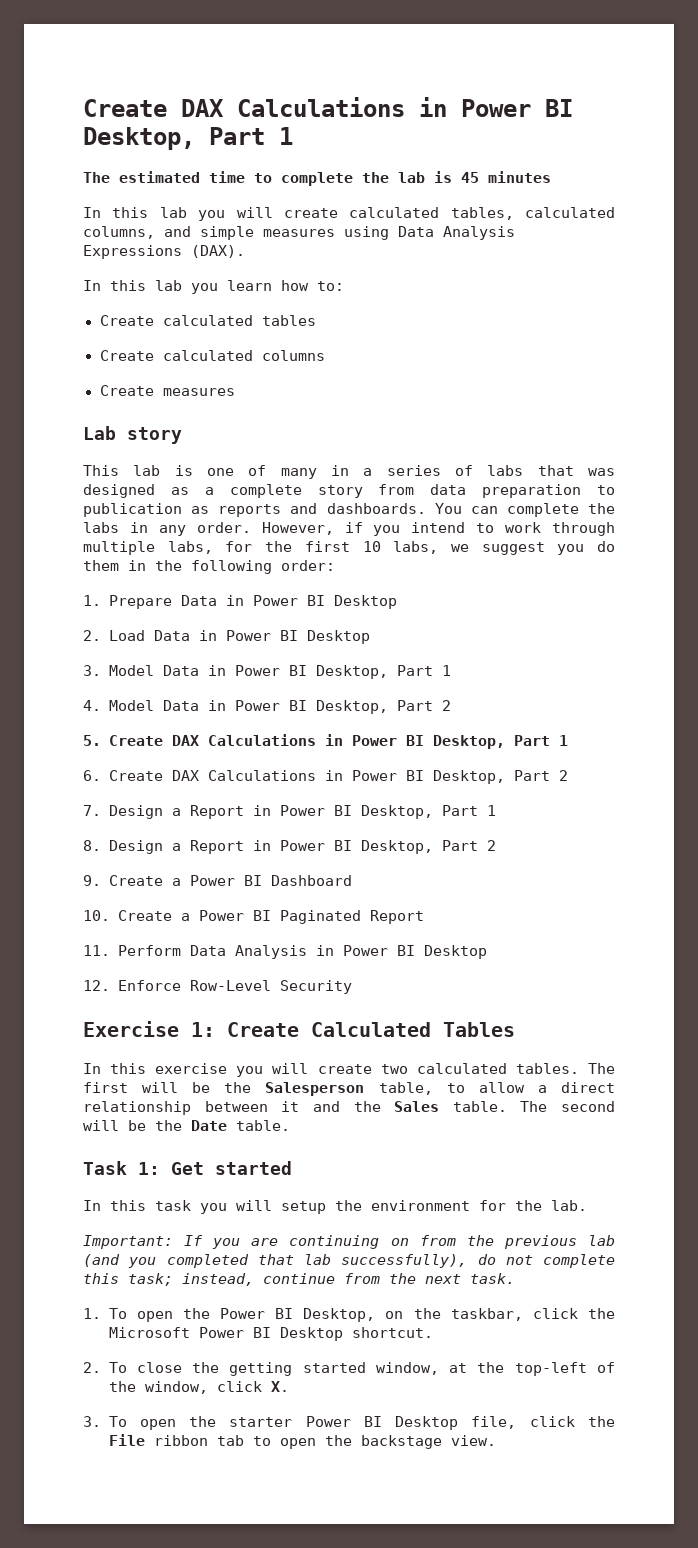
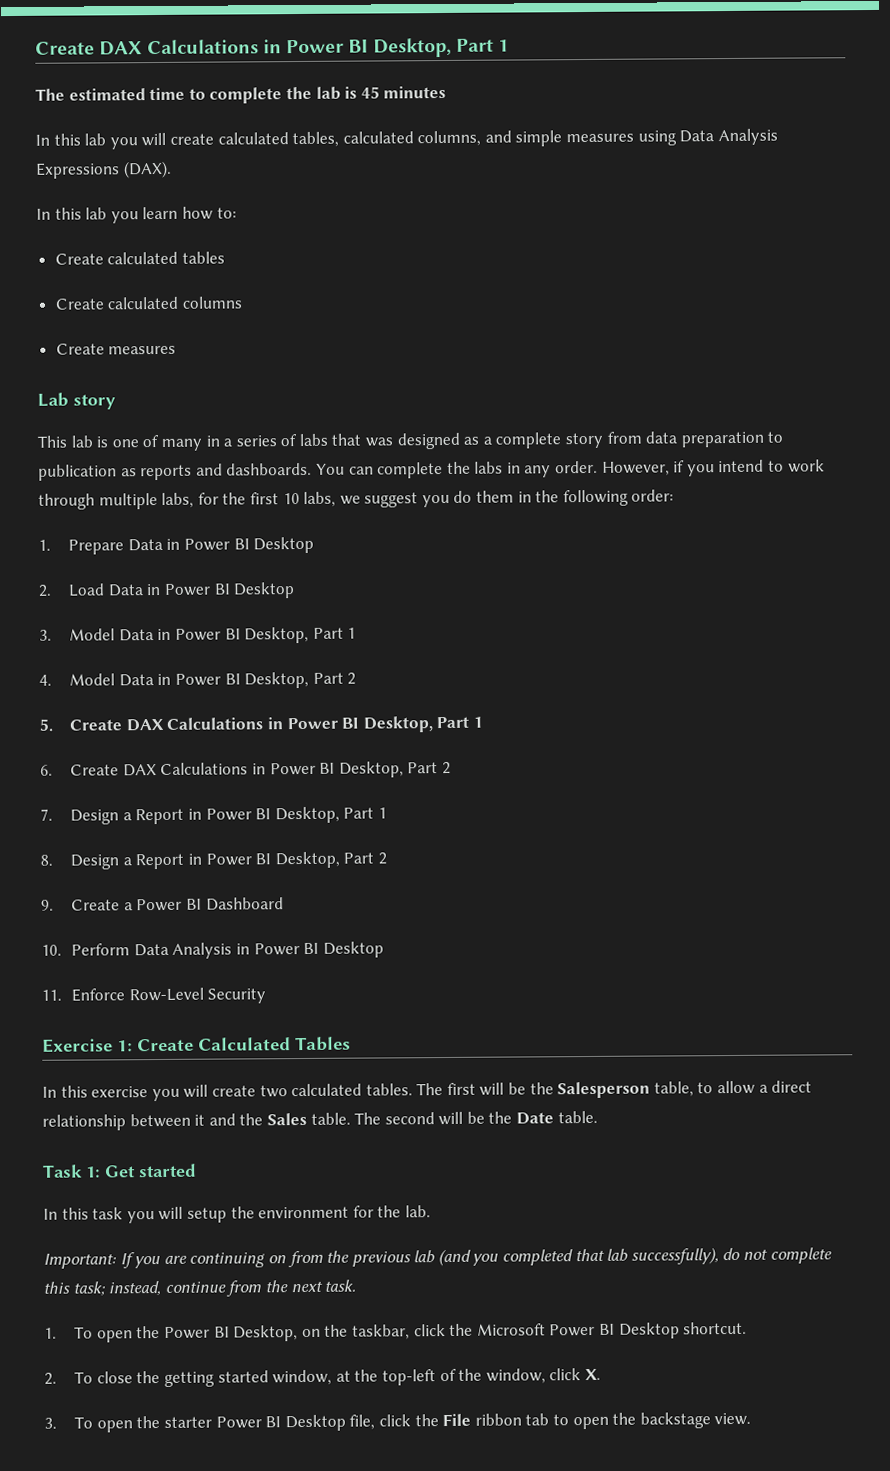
[117,910,424,924] [83,945,110,956] Create a Power BI Paginated Report // 11. -> (62, 950) none
[83,980,110,991] 12. -> [41,989,62,1001] 11.

